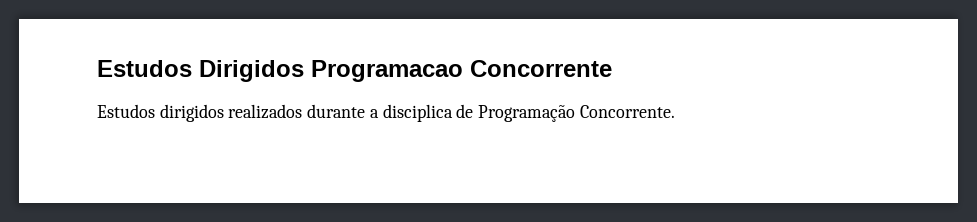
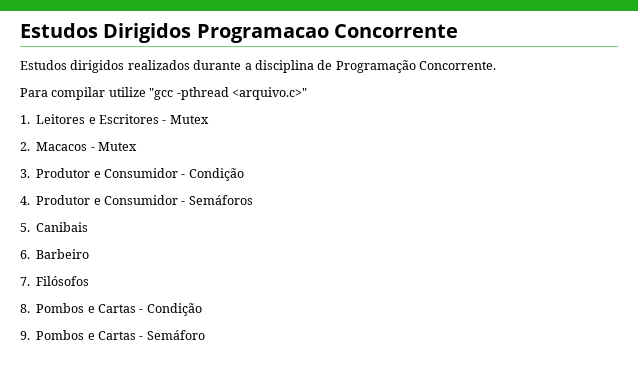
[382,104,453,122] disciplica -> [254,60,314,73] disciplina
(675, 111) none -> [20,87,307,100] [20,114,209,124] [20,142,137,151] [20,168,244,181] [20,195,253,205] [20,222,89,232] [20,249,90,259] [20,276,90,286] [20,303,202,316] [20,330,205,340] // Para compilar utilize "gcc -pthread <arquivo.c>" // 1. Leitores e Escritores - Mutex // 2. Macacos - Mutex // 3. Produtor e Consumidor - Condição // 4. Produtor e Consumidor - Semáforos // 5. Canibais // 6. Barbeiro // 7. Filósofos // 8. Pombos e Cartas - Condição // 9. Pombos e Cartas - Semáforo

